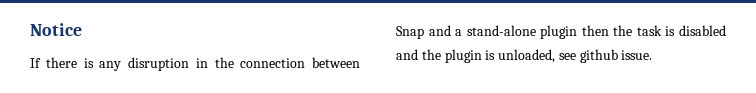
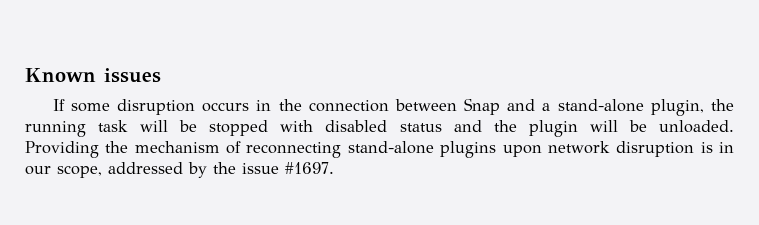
[30,23,82,36] Notice -> [25,68,161,83] Known issues
[45,57,189,71] there is any disruption -> [70,99,250,115] some disruption occurs
[540,25,726,39] [396,49,653,63] plugin then the task is disabled and the plugin is unloaded, see github issue. -> [650,99,735,116] [25,120,735,137] [25,141,735,158] [25,162,334,178] plugin, the running task will be stopped with disabled status and the plugin will be unloaded. Providing the mechanism of reconnecting stand-alone plugins upon network disruption is in our scope, addressed by the issue #1697.

